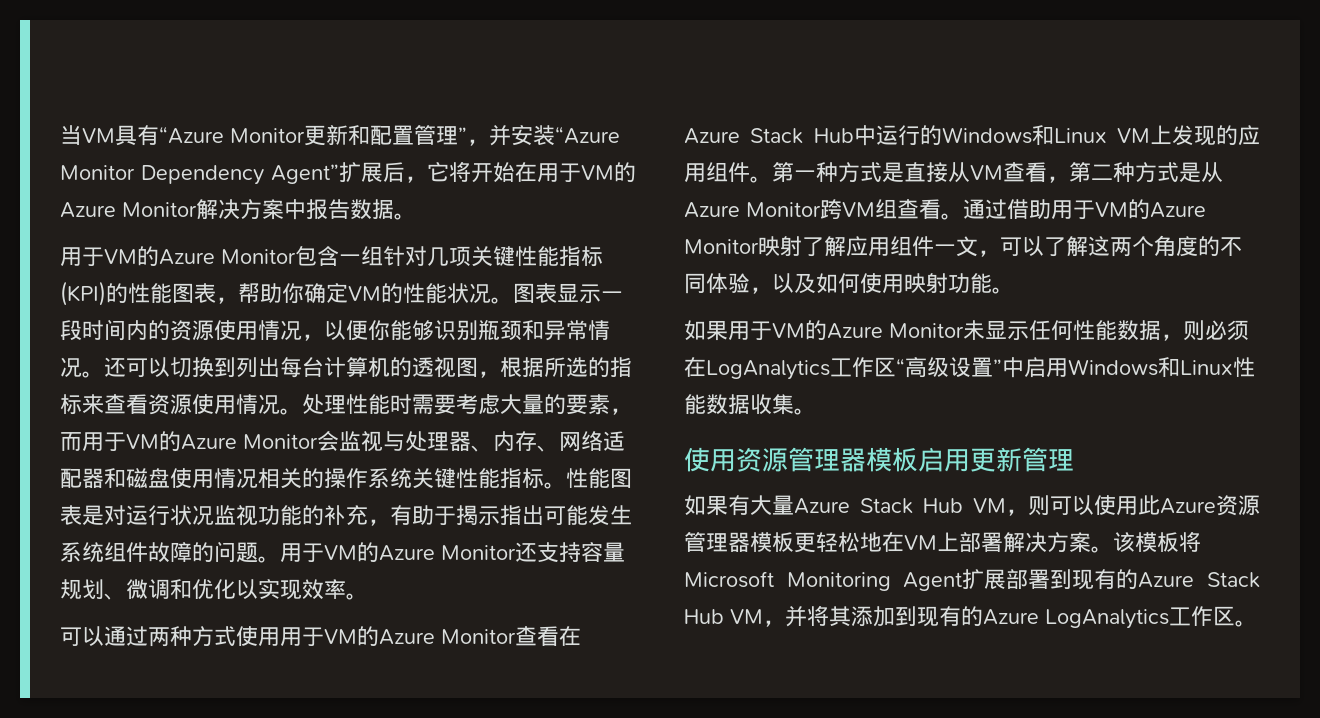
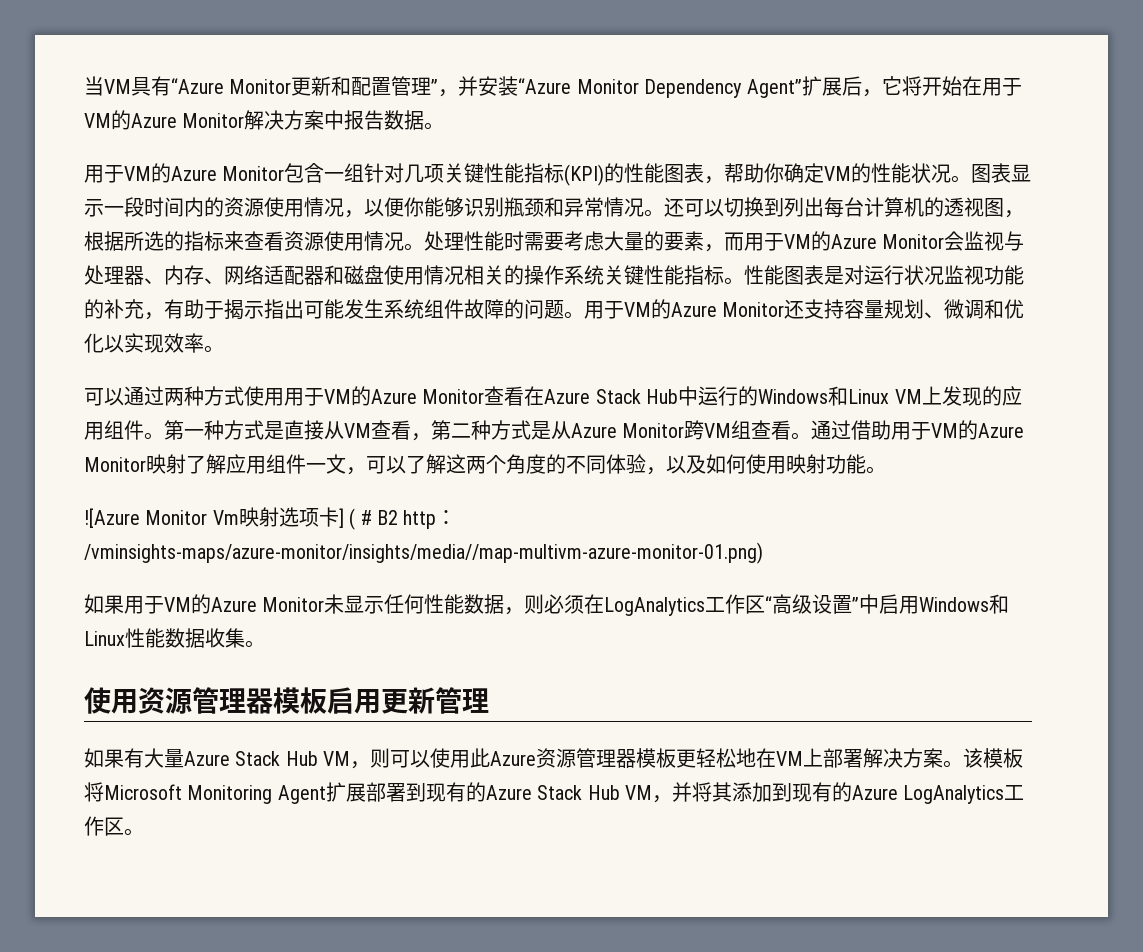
(1014, 290) none -> [84,507,457,530] [84,542,763,564] // ![Azure Monitor Vm映射选项卡] ( # B2 http：/vminsights-maps/azure-monitor/insights/media//map-multivm-azure-monitor-01.png)

